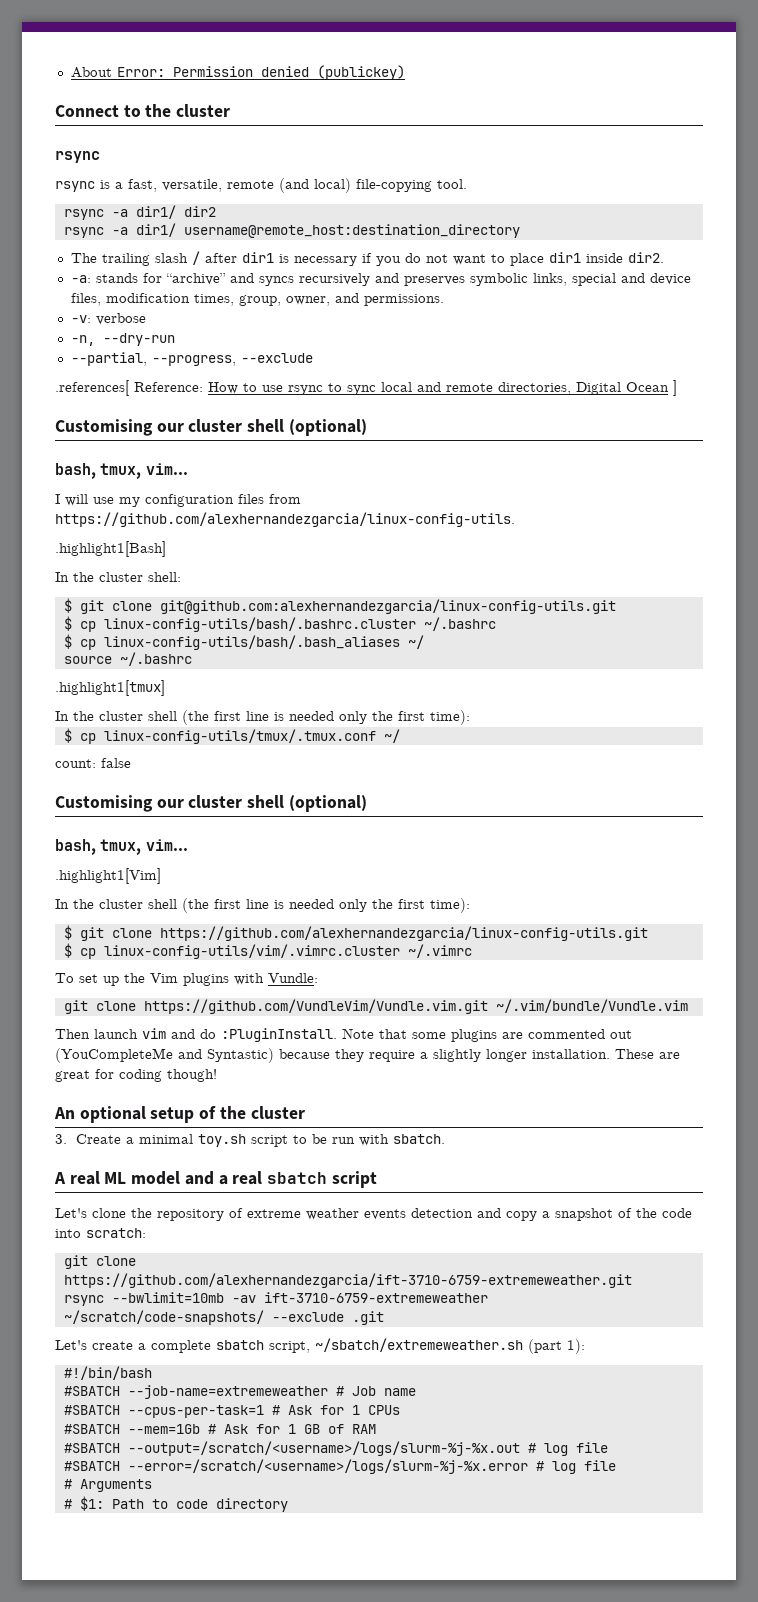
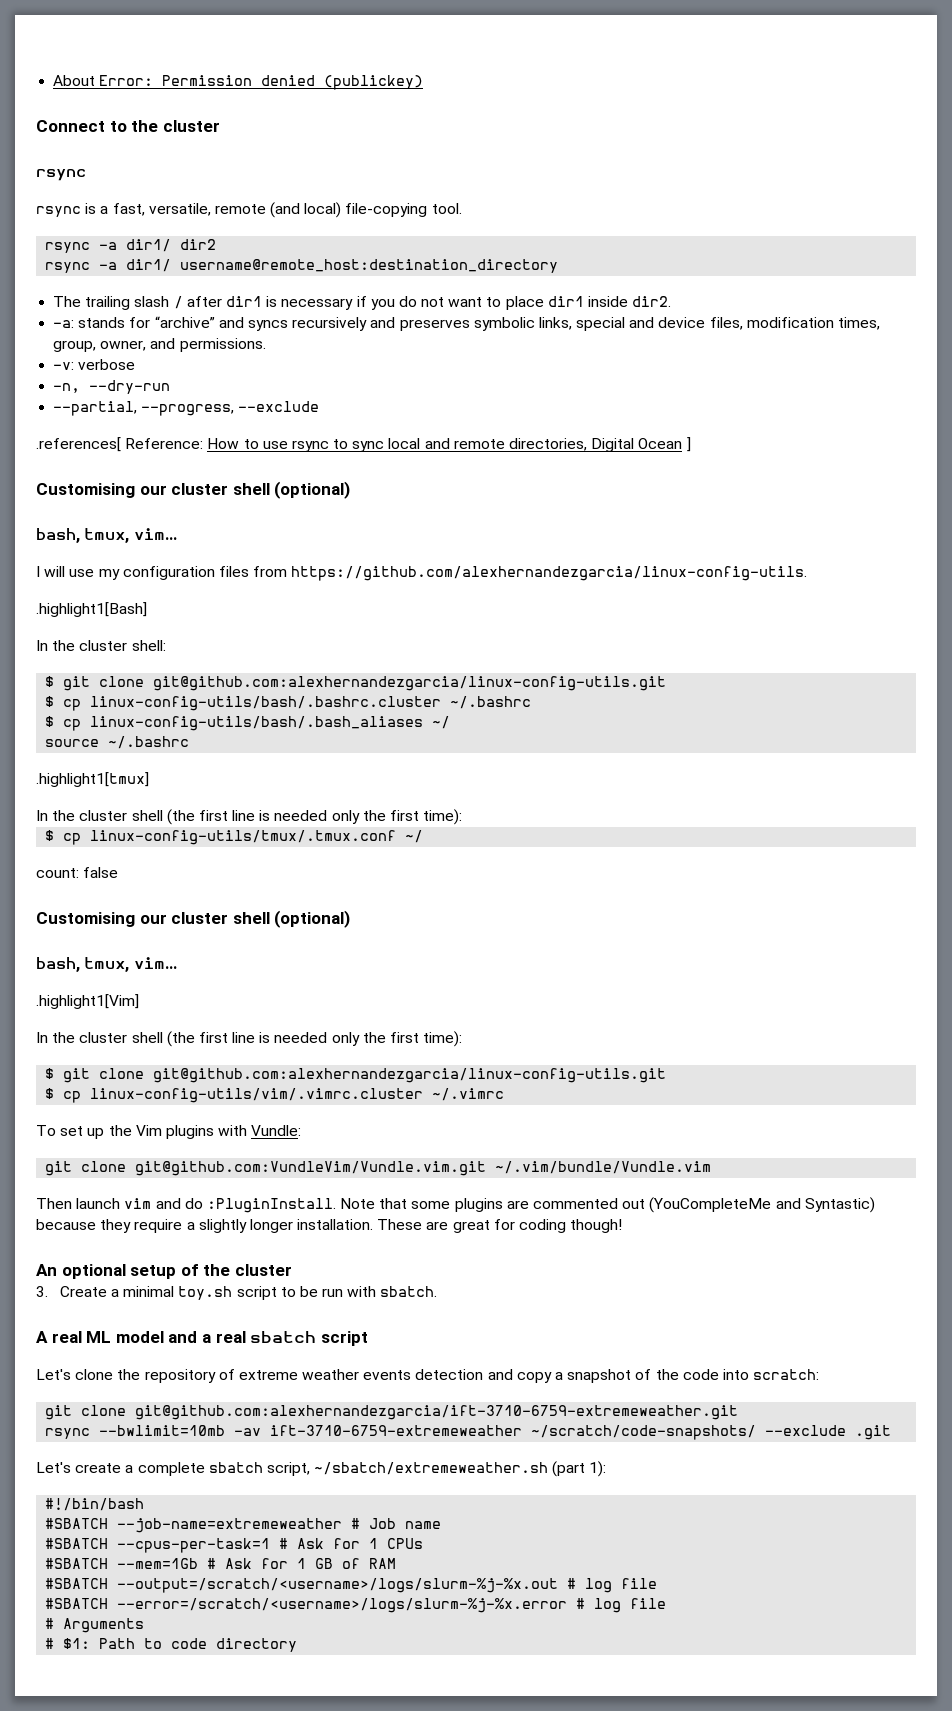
[159,926,648,941] https://github.com/alexhernandezgarcia/linux-config-utils.git -> [153,1068,667,1083] git@github.com:alexhernandezgarcia/linux-config-utils.git
[143,999,488,1014] https://github.com/VundleVim/Vundle.vim.git -> [135,1161,487,1176] git@github.com:VundleVim/Vundle.vim.git
[63,1273,632,1288] https://github.com/alexhernandezgarcia/ift-3710-6759-extremeweather.git -> [135,1405,739,1420] git@github.com:alexhernandezgarcia/ift-3710-6759-extremeweather.git

